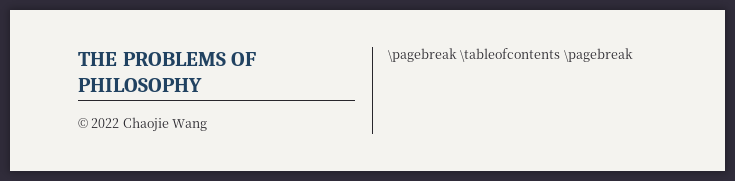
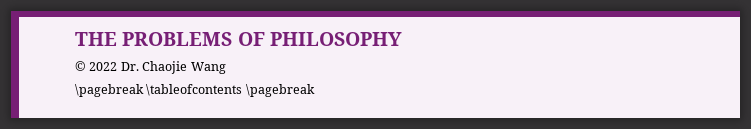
(120, 123) none -> [120,62,139,71] Dr.

